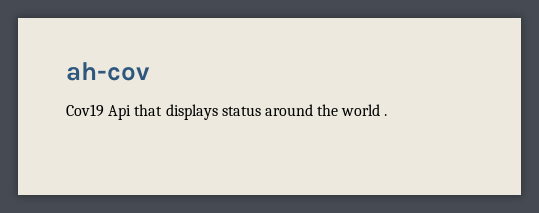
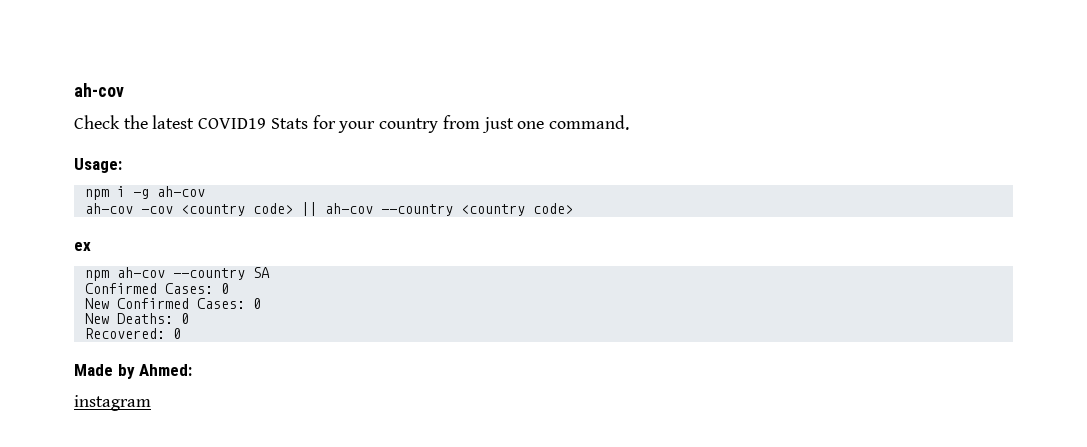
[66,62,150,81] [66,104,388,120] ah-cov // Cov19 Api that displays status around the world . -> [74,83,124,97] [74,115,629,133] [74,158,122,173] [84,186,205,200] [84,202,573,216] [74,242,91,251] [84,267,270,281] [84,283,229,294] [84,298,261,309] [84,313,189,324] [84,328,181,339] [74,364,193,379] [74,395,151,411] ah-cov // Check the latest COVID19 Stats for your country from just one command. // Usage: // npm i -g ah-cov // ah-cov -cov <country code> || ah-cov --country <country code> // ex // npm ah-cov --country SA // Confirmed Cases: 0 // New Confirmed Cases: 0 // New Deaths: 0 // Recovered: 0 // Made by Ahmed: // instagram

